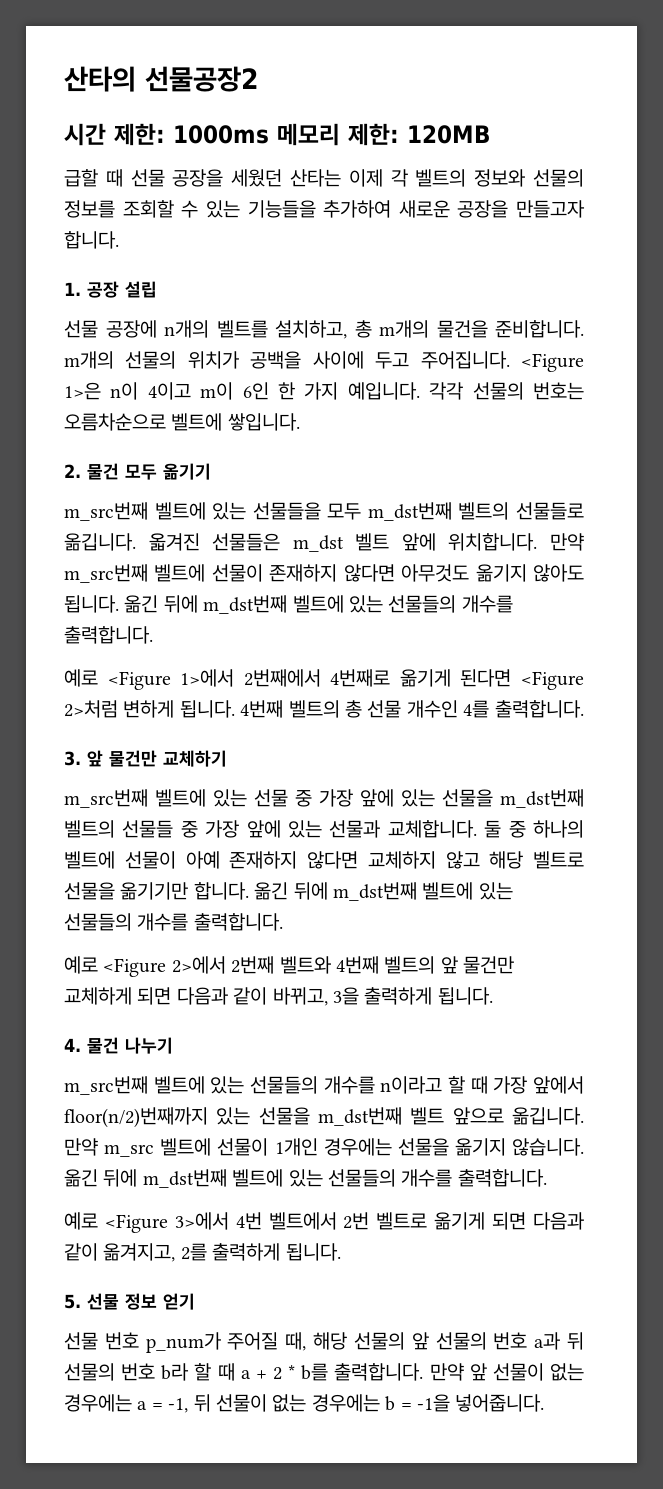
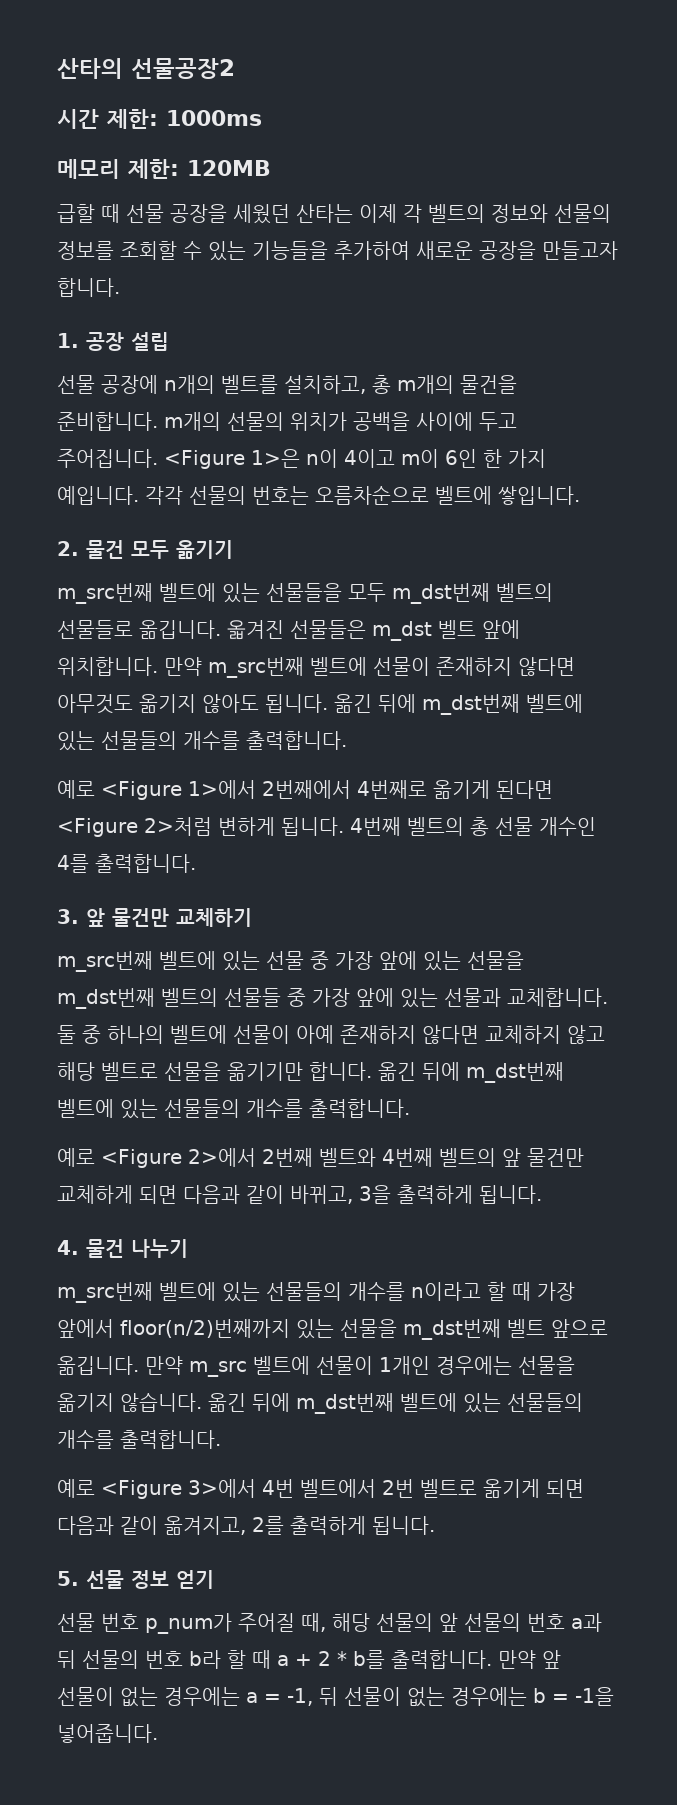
(269, 134) none -> (262, 118) //

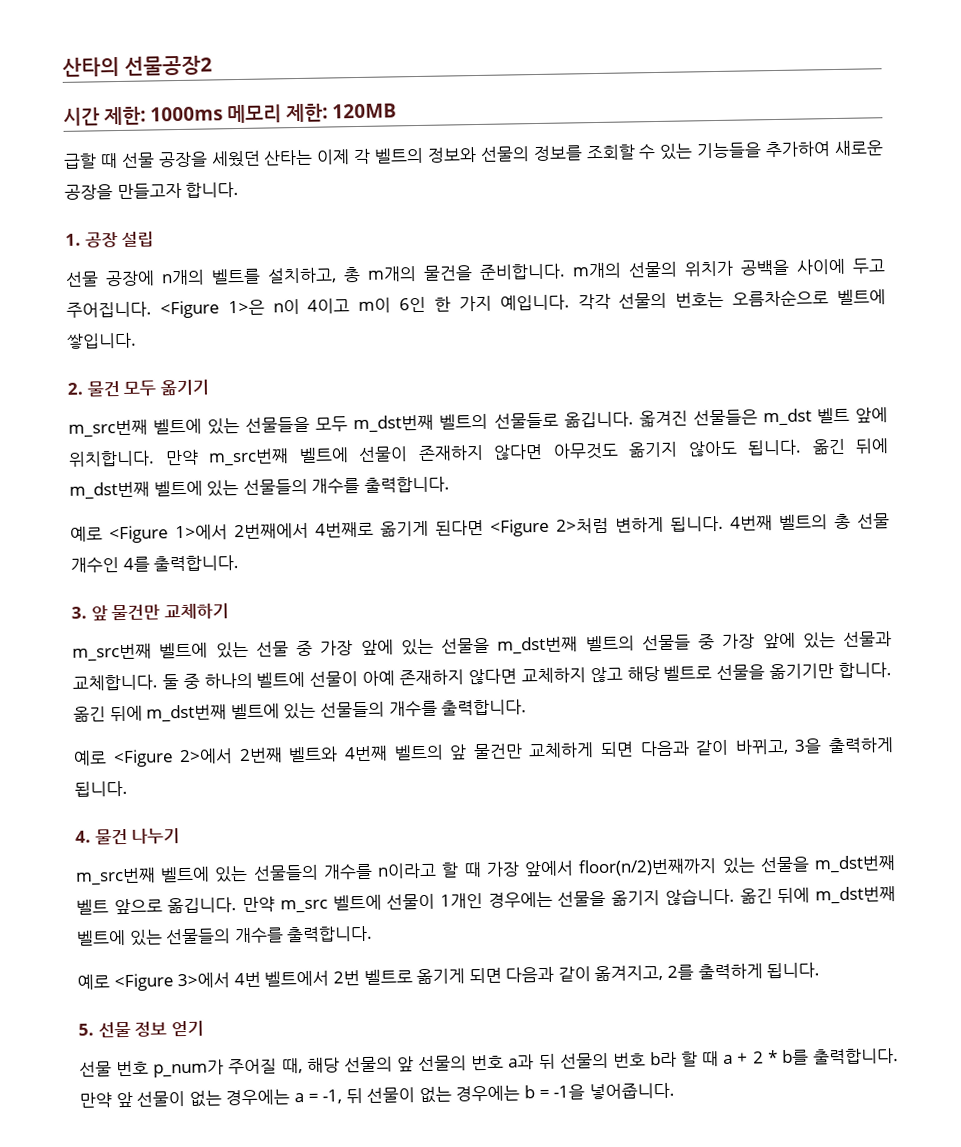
(262, 118) // -> (223, 114) none

